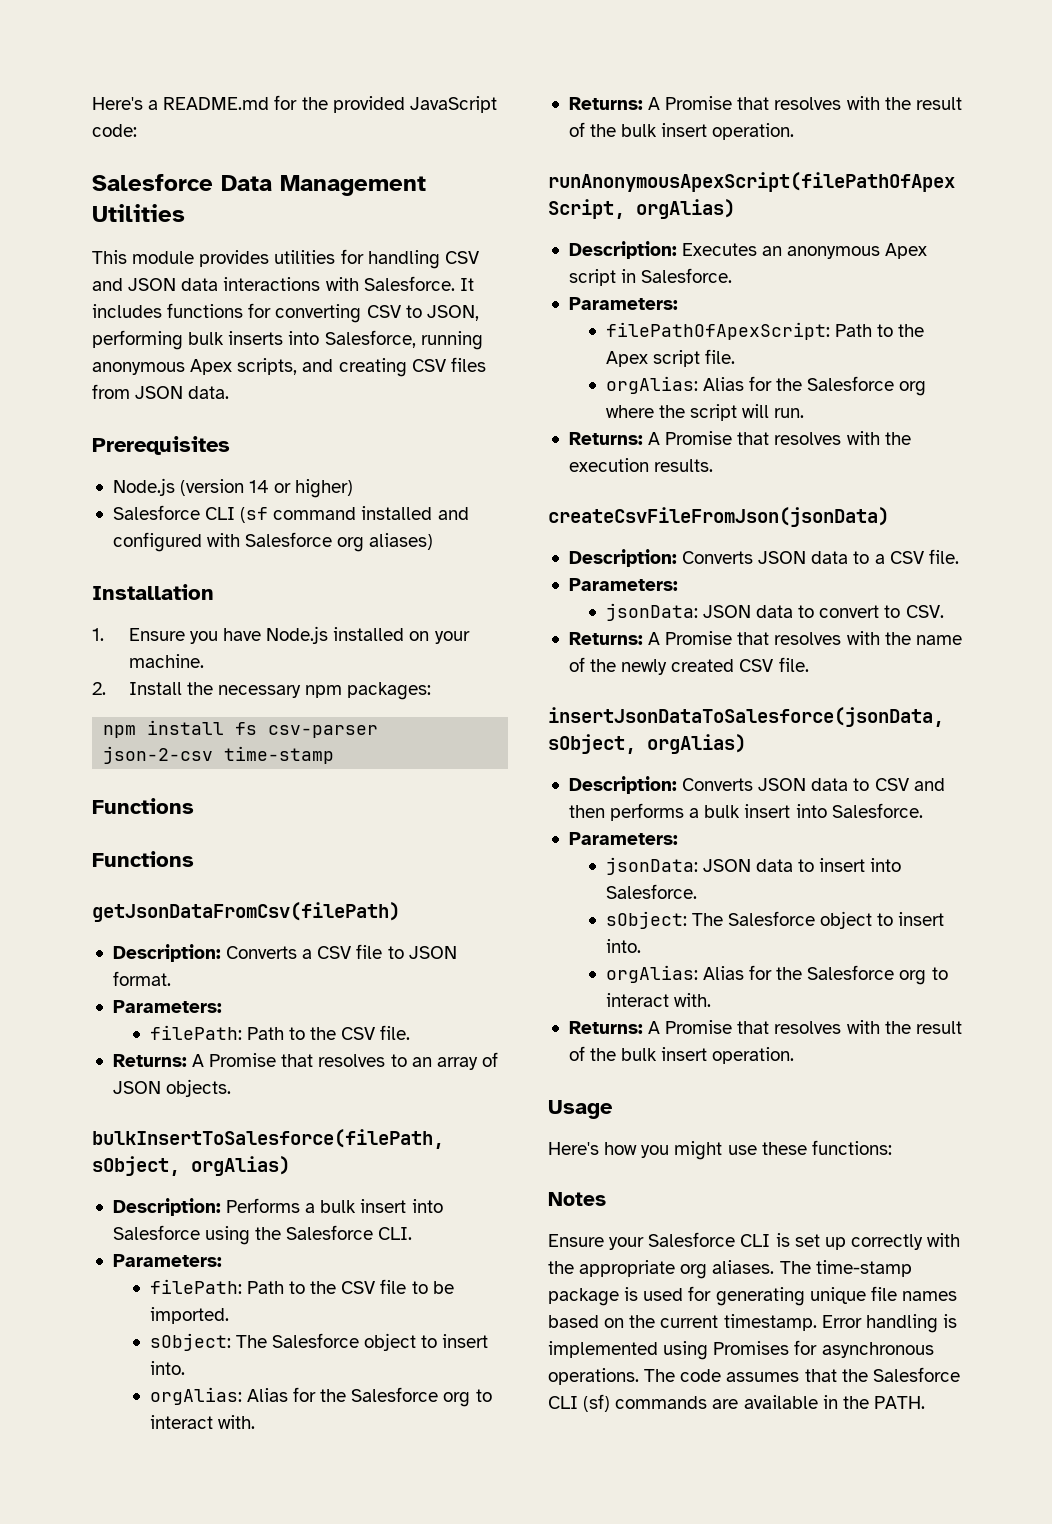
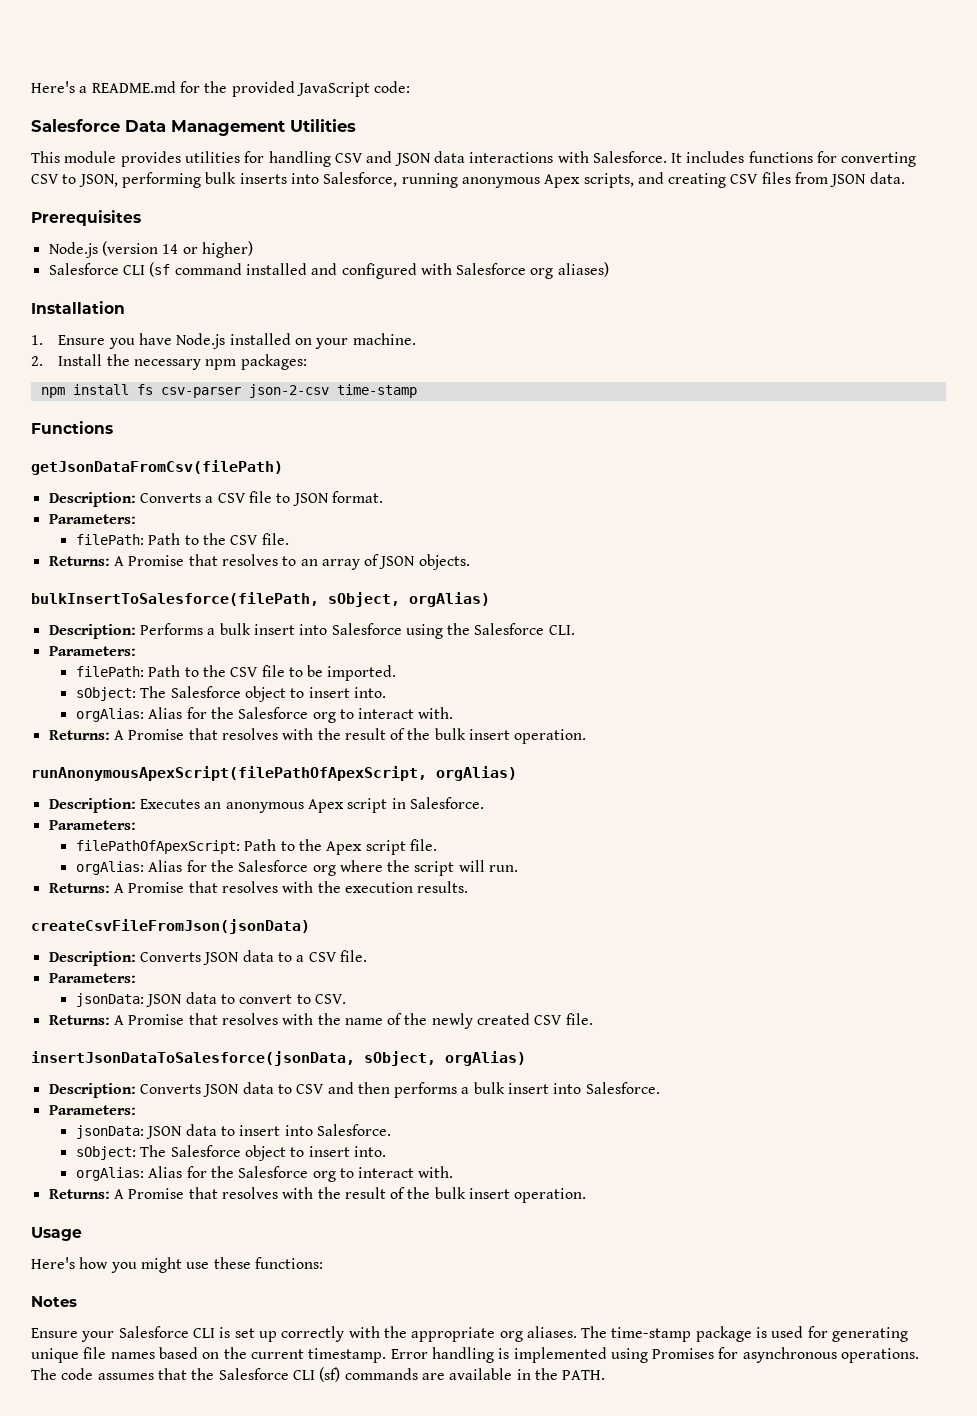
[92,851,194,867] // Functions -> (113, 427) none

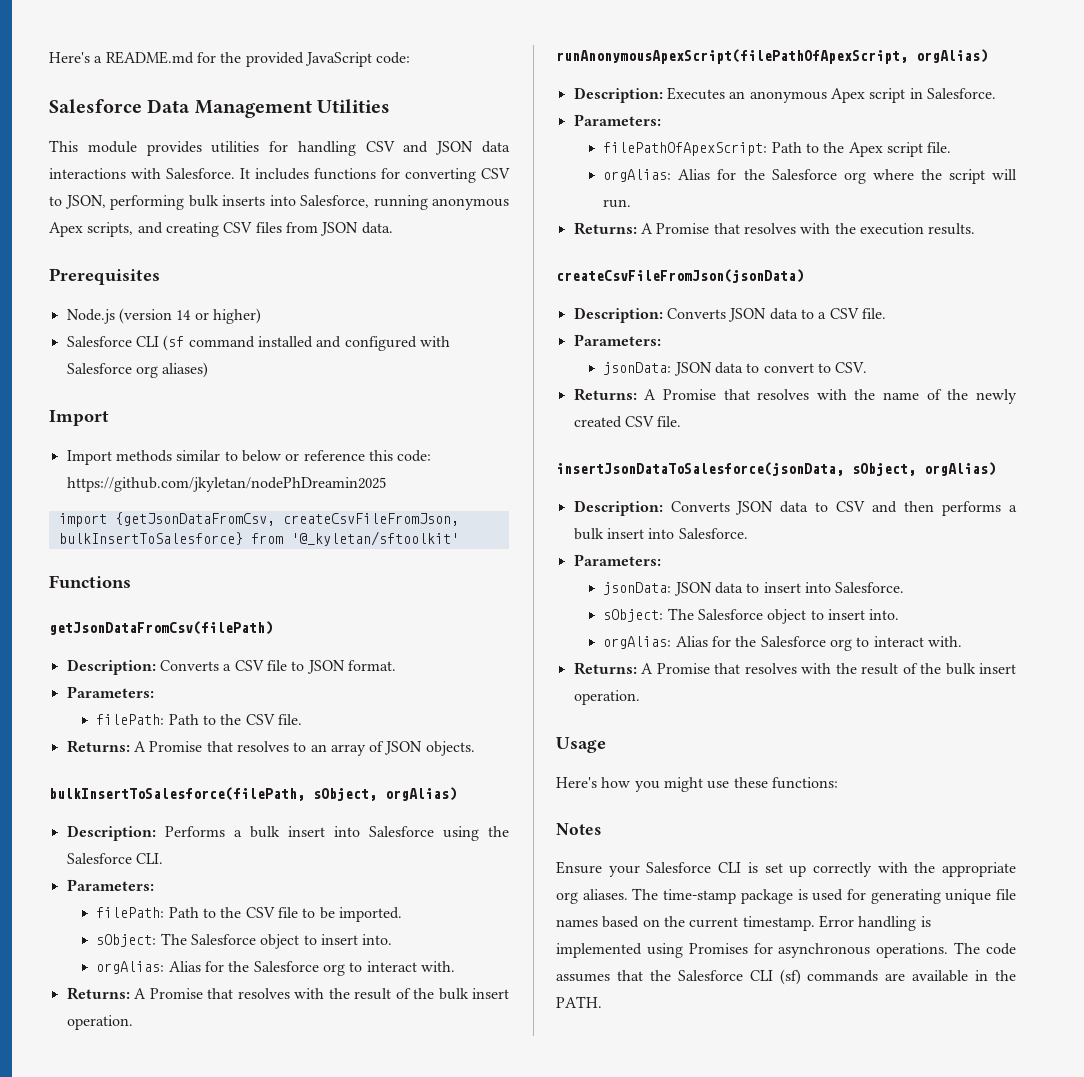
[31,301,125,314] [31,333,416,349] [31,354,307,370] [40,384,417,398] Installation // 1. Ensure you have Node.js installed on your machine. // 2. Install the necessary npm packages: // npm install fs csv-parser json-2-csv time-stamp -> [49,410,109,426] [66,450,432,465] [66,477,386,492] [58,512,459,527] [58,531,459,546] Import // Import methods similar to below or reference this code: https://github.com/jkyletan/nodePhDreamin2025 // import {getJsonDataFromCsv, createCsvFileFromJson, bulkInsertToSalesforce} from '@_kyletan/sftoolkit'

